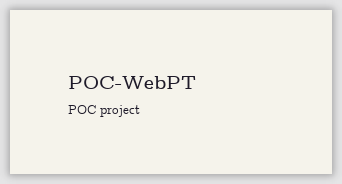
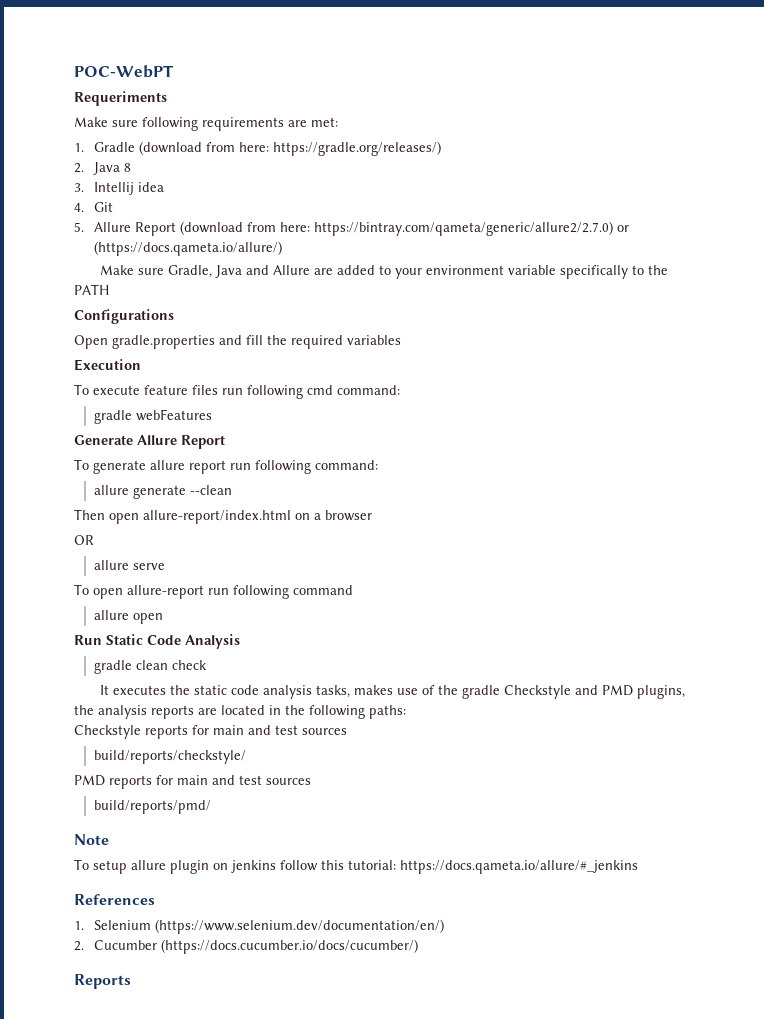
[68,105,140,117] POC project -> [74,91,167,106] [74,117,338,131] [74,141,442,156] [74,162,132,175] [74,182,165,195] [74,202,114,212] [74,221,630,236] [94,241,283,256] [99,265,668,279] [74,284,110,295] [74,309,174,324] [74,335,401,349] [74,359,141,371] [74,384,400,399] [94,409,213,424] [74,435,225,449] [74,459,378,474] [94,485,233,499] [74,509,372,524] [74,535,94,545] [94,560,166,570] [74,584,353,599] [94,610,164,624] [74,634,240,649] [94,660,208,674] [99,685,685,699] [74,705,406,719] [74,725,347,739] [94,750,247,764] [74,775,311,789] [94,800,212,814] [74,834,109,845] [74,859,638,874] [74,894,155,905] [74,919,445,934] [74,939,419,954] [74,974,131,989] Requeriments // Make sure following requirements are met: // 1. Gradle (download from here: https://gradle.org/releases/) // 2. Java 8 // 3. Intellij idea // 4. Git // 5. Allure Report (download from here: https://bintray.com/qameta/generic/allure2/2.7.0) or (https://docs.qameta.io/allure/) // Make sure Gradle, Java and Allure are added to your environment variable specifically to the PATH // Configurations // Open gradle.properties and fill the required variables // Execution // To execute feature files run following cmd command: // gradle webFeatures // Generate Allure Report // To generate allure report run following command: // allure generate --clean // Then open allure-report/index.html on a browser // OR // allure serve // To open allure-report run following command // allure open // Run Static Code Analysis // gradle clean check // It executes the static code analysis tasks, makes use of the gradle Checkstyle and PMD plugins, the analysis reports are located in the following paths: // Checkstyle reports for main and test sources // build/reports/checkstyle/ // PMD reports for main and test sources // build/reports/pmd/ // Note // To setup allure plugin on jenkins follow this tutorial: https://docs.qameta.io/allure/#_jenkins // References // 1. Selenium (https://www.selenium.dev/documentation/en/) // 2. Cucumber (https://docs.cucumber.io/docs/cucumber/) // Reports

